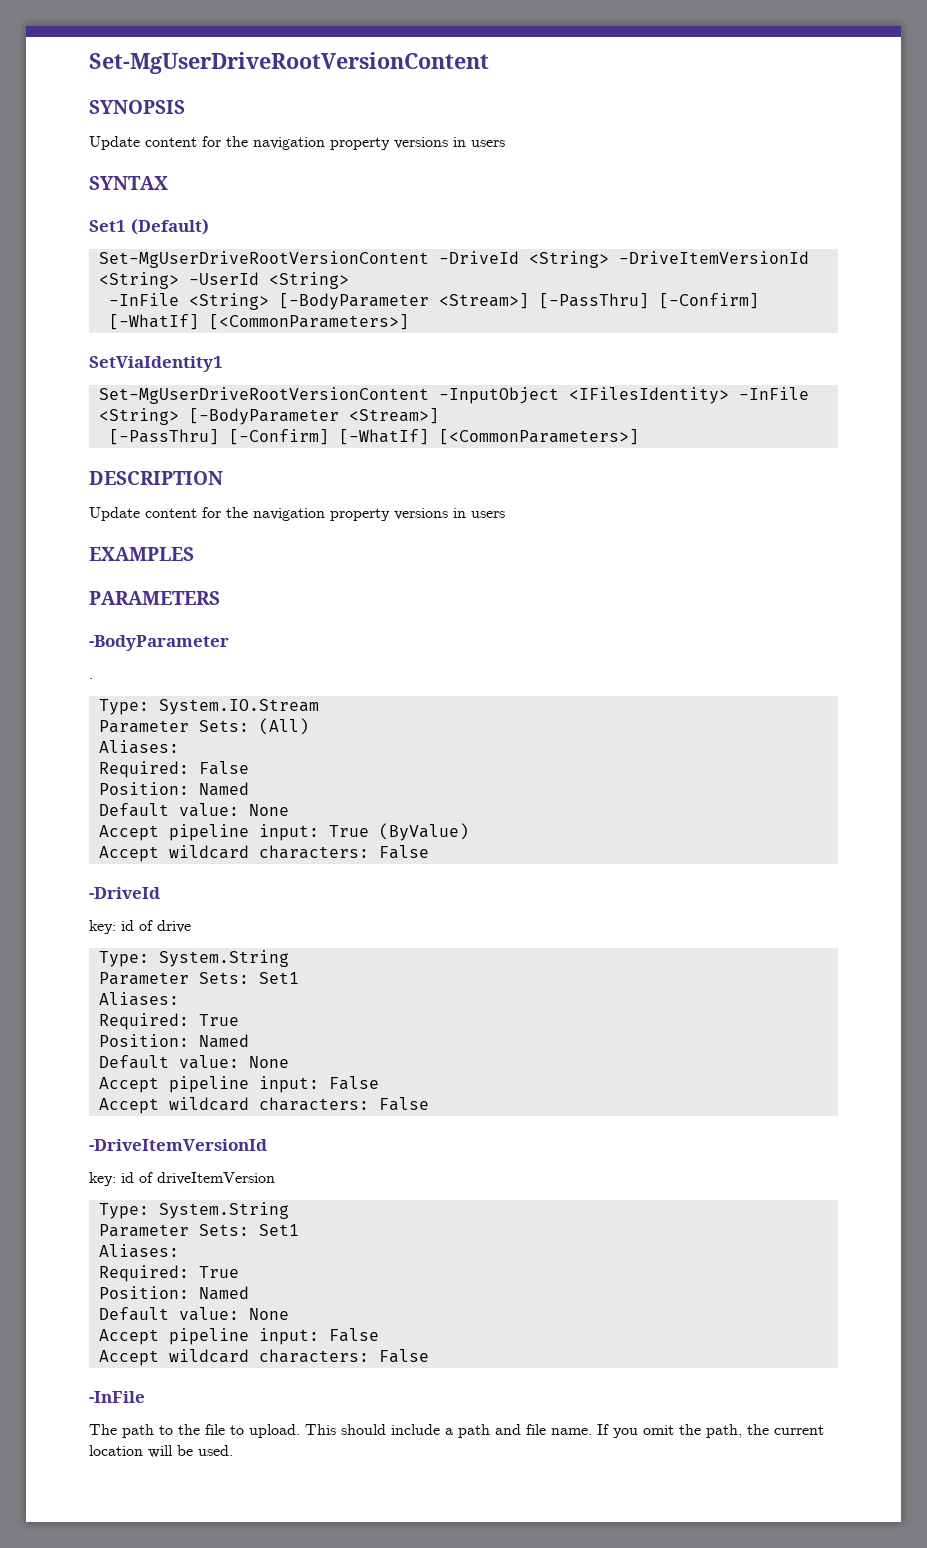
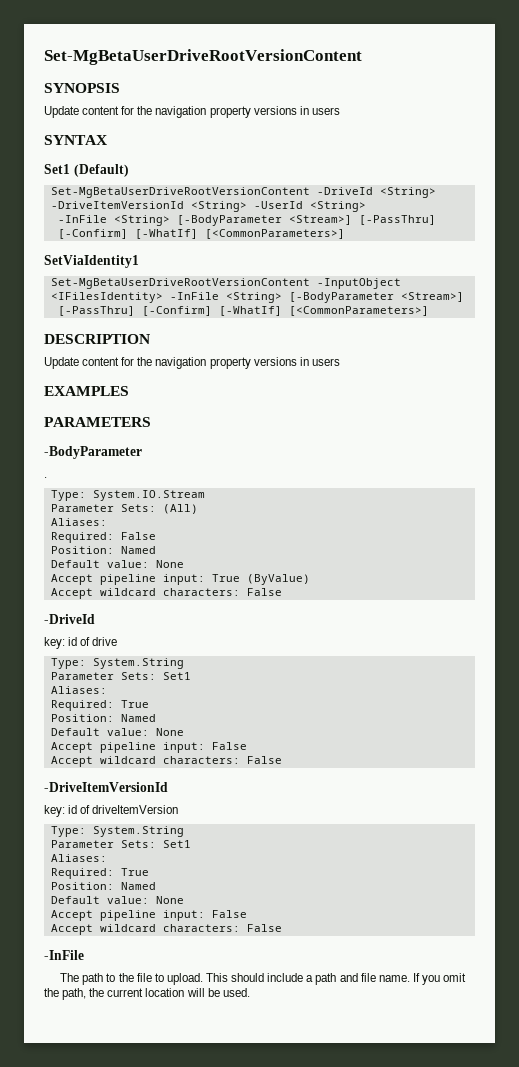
[89,52,489,74] Set-MgUserDriveRootVersionContent -> [44,49,362,65] Set-MgBetaUserDriveRootVersionContent
[98,251,429,268] Set-MgUserDriveRootVersionContent -> [50,187,310,198] Set-MgBetaUserDriveRootVersionContent
[98,387,429,404] Set-MgUserDriveRootVersionContent -> [50,278,310,289] Set-MgBetaUserDriveRootVersionContent

